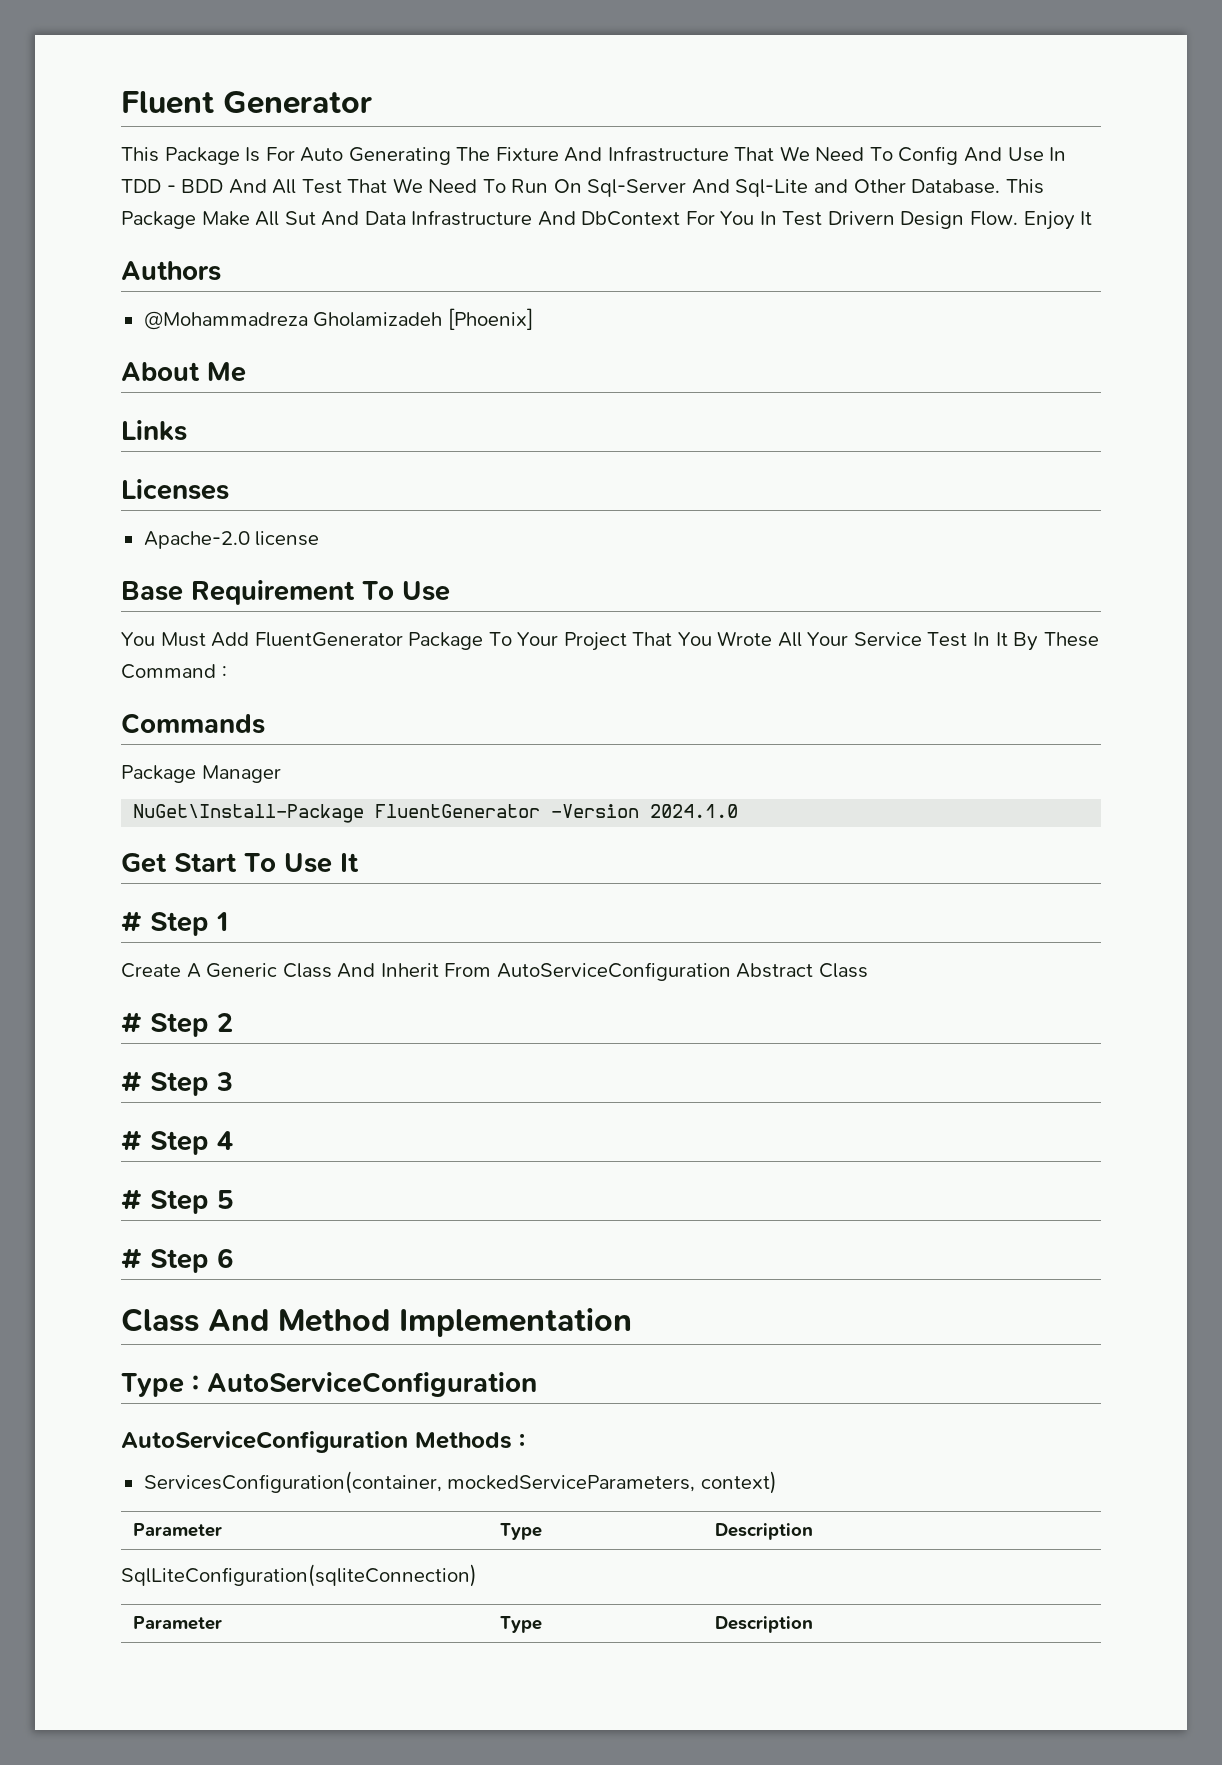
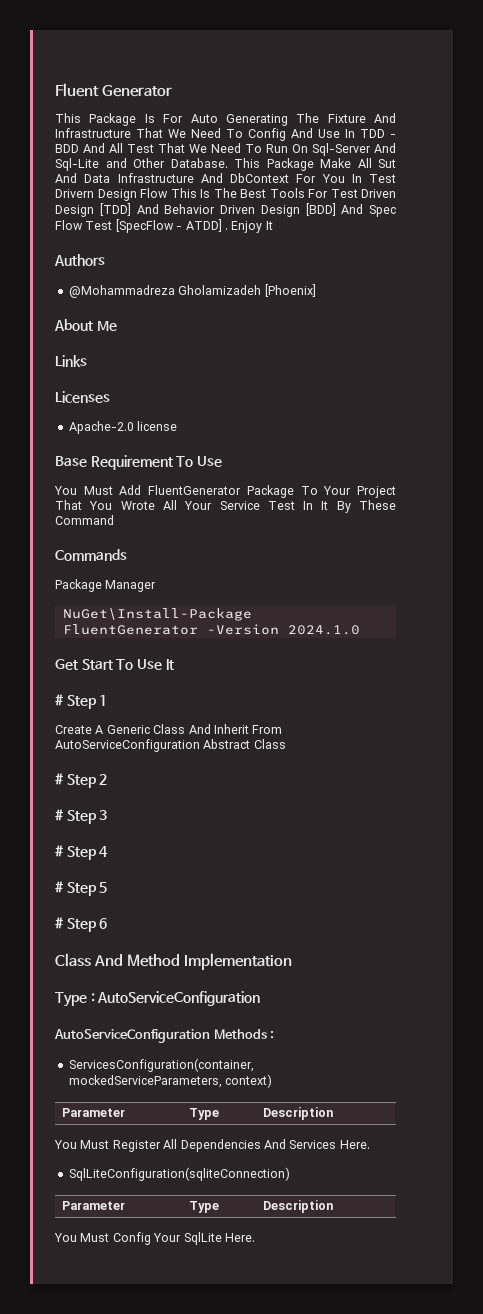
[970,211,1019,226] Flow. -> [140,188,396,198] [55,203,396,217] [55,219,228,233] Flow This Is The Best Tools For Test Driven Design [TDD] And Behavior Driven Design [BDD] And Spec Flow Test [SpecFlow - ATDD] .
[221,666,227,678] : -> (114, 520) none
[121,1564,477,1587] [132,1616,222,1630] [499,1616,542,1633] [714,1616,813,1633] SqlLiteConfiguration(sqliteConnection) // Parameter | Type | Description -> [54,1139,370,1152] [68,1167,290,1181] [62,1201,126,1210] [189,1201,220,1213] [263,1200,334,1213] [54,1232,255,1245] You Must Register All Dependencies And Services Here. // SqlLiteConfiguration(sqliteConnection) // Parameter | Type | Description // You Must Config Your SqlLite Here.

